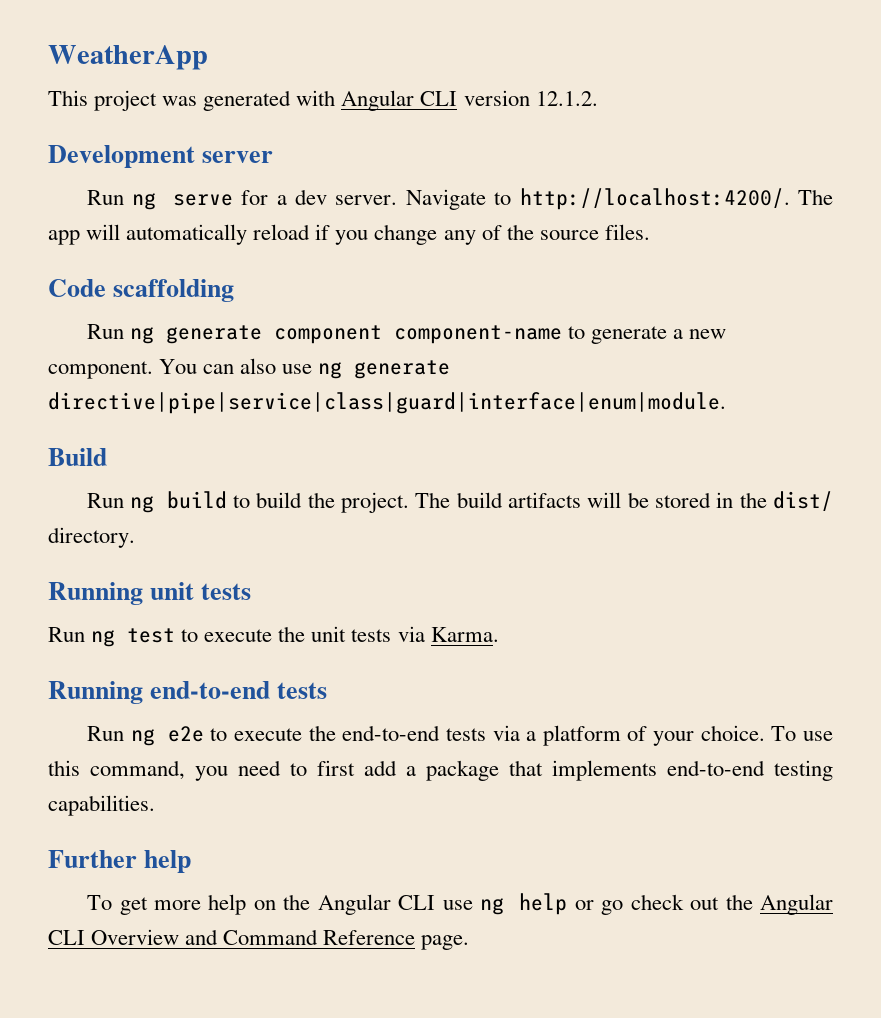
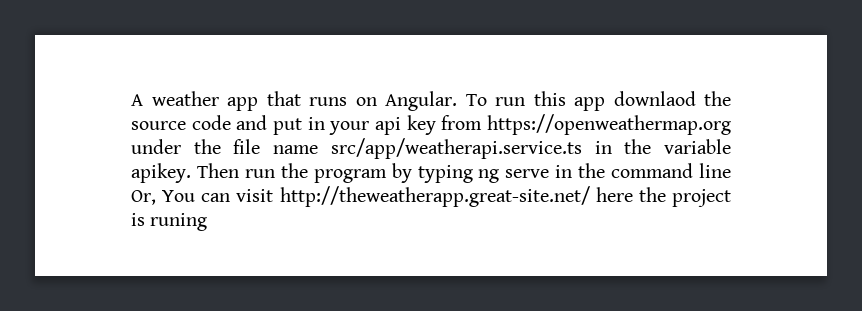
[48,45,208,70] [48,90,598,111] [48,145,274,168] [87,188,833,210] [48,224,650,245] [48,279,235,302] [87,324,727,344] [48,358,451,379] [48,392,726,414] [48,448,107,466] [87,491,833,513] [48,527,135,548] [48,582,252,605] [48,626,499,647] [48,681,328,704] [87,725,833,746] [48,760,833,781] [48,795,155,816] [48,850,192,873] [87,893,833,915] [48,929,470,950] WeatherApp // This project was generated with Angular CLI version 12.1.2. // Development server // Run ng serve for a dev server. Navigate to http://localhost:4200/. The app will automatically reload if you change any of the source files. // Code scaffolding // Run ng generate component component-name to generate a new component. You can also use ng generate directive|pipe|service|class|guard|interface|enum|module. // Build // Run ng build to build the project. The build artifacts will be stored in the dist/ directory. // Running unit tests // Run ng test to execute the unit tests via Karma. // Running end-to-end tests // Run ng e2e to execute the end-to-end tests via a platform of your choice. To use this command, you need to first add a package that implements end-to-end testing capabilities. // Further help // To get more help on the Angular CLI use ng help or go check out the Angular CLI Overview and Command Reference page. -> [131,91,731,111] [131,114,731,135] [131,138,731,159] [131,163,732,183] [131,186,731,207] [131,213,208,231] A weather app that runs on Angular. To run this app downlaod the source code and put in your api key from https://openweathermap.org under the file name src/app/weatherapi.service.ts in the variable apikey. Then run the program by typing ng serve in the command line Or, You can visit http://theweatherapp.great-site.net/ here the project is runing

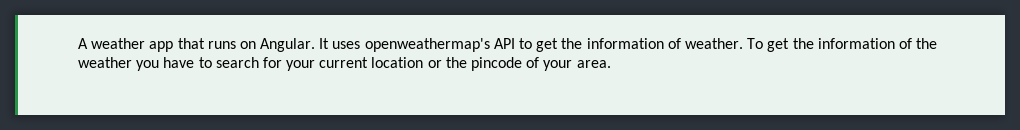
[465,91,731,111] [131,114,731,135] [131,138,731,159] [131,163,732,183] [131,186,731,207] [131,213,208,231] To run this app downlaod the source code and put in your api key from https://openweathermap.org under the file name src/app/weatherapi.service.ts in the variable apikey. Then run the program by typing ng serve in the command line Or, You can visit http://theweatherapp.great-site.net/ here the project is runing -> [319,38,938,52] [78,57,611,71] It uses openweathermap's API to get the information of weather. To get the information of the weather you have to search for your current location or the pincode of your area.

